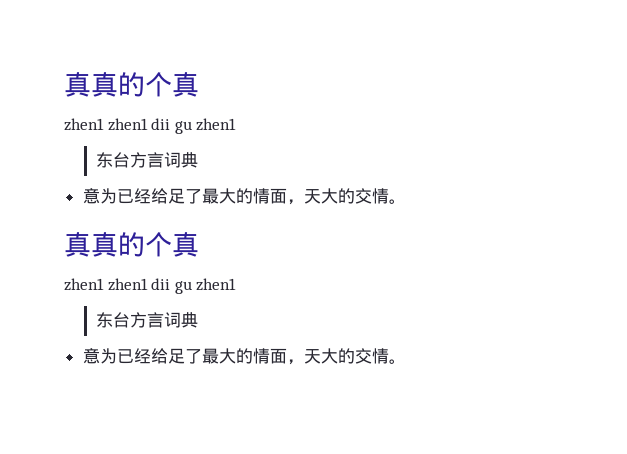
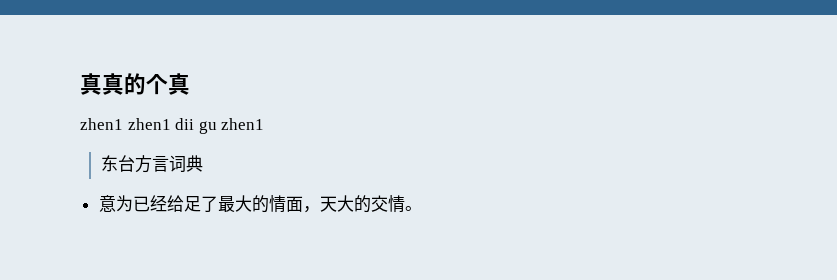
[64,232,199,257] [64,278,237,294] [95,312,198,328] [82,348,406,365] // 真真的个真 // zhen1 zhen1 dii gu zhen1 // 东台方言词典 // 意为已经给足了最大的情面，天大的交情。 -> (422, 208) none

